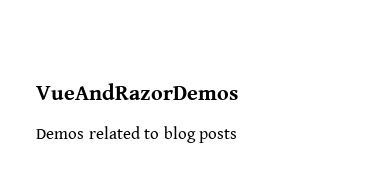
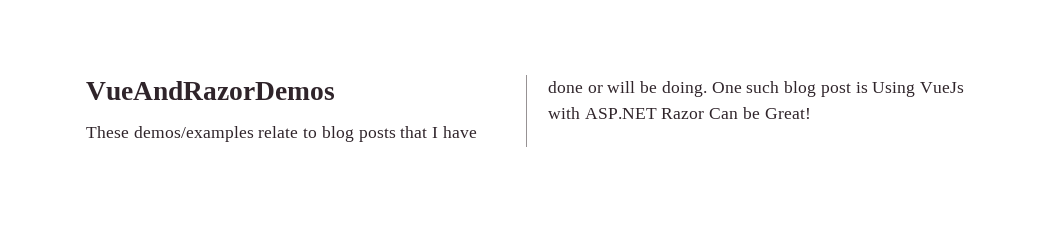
[36,126,238,143] Demos related to blog posts -> [86,126,477,142] [548,81,964,97] [548,107,811,119] These demos/examples relate to blog posts that I have done or will be doing. One such blog post is Using VueJs with ASP.NET Razor Can be Great!

